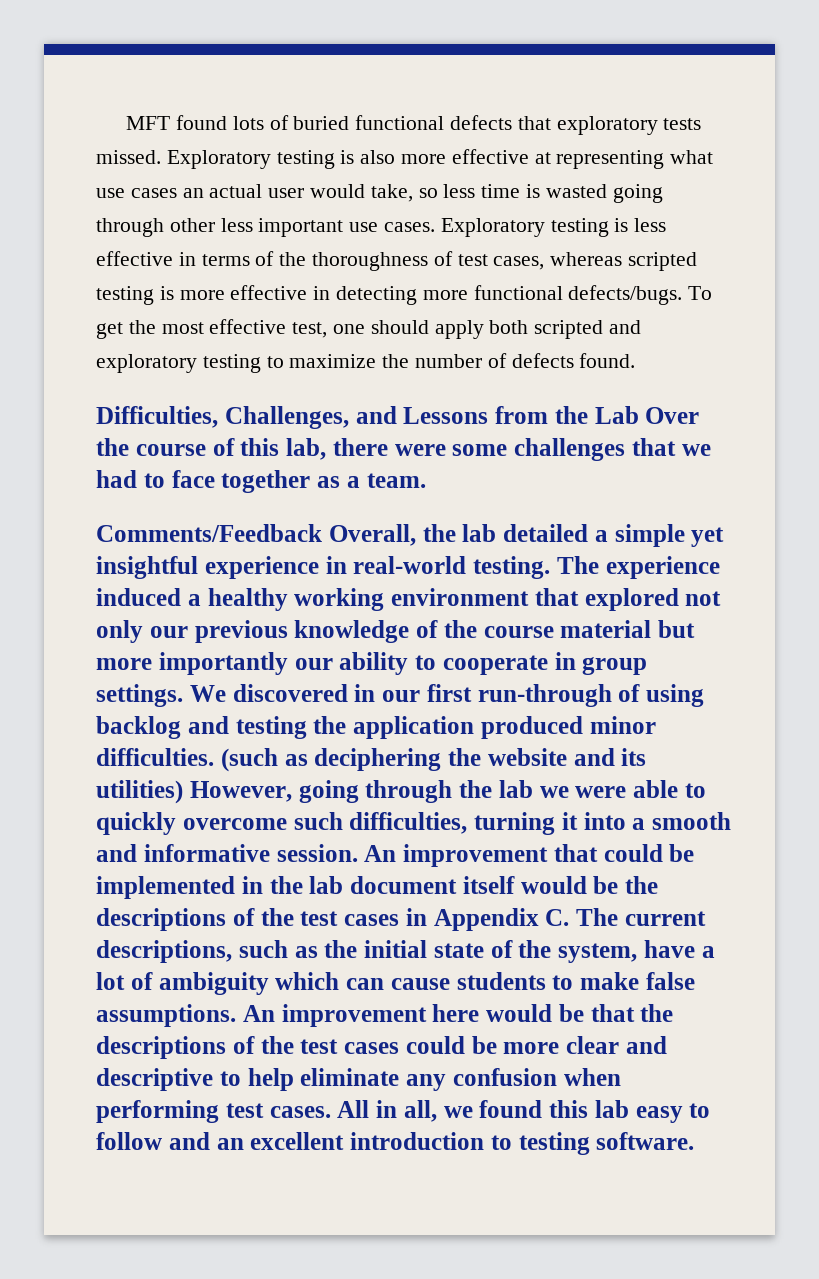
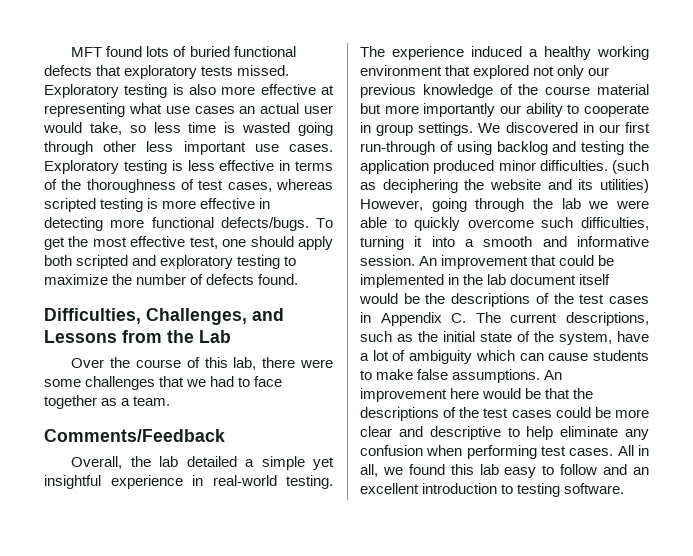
(639, 415) none -> (231, 336) //
(322, 533) none -> (225, 435) //

